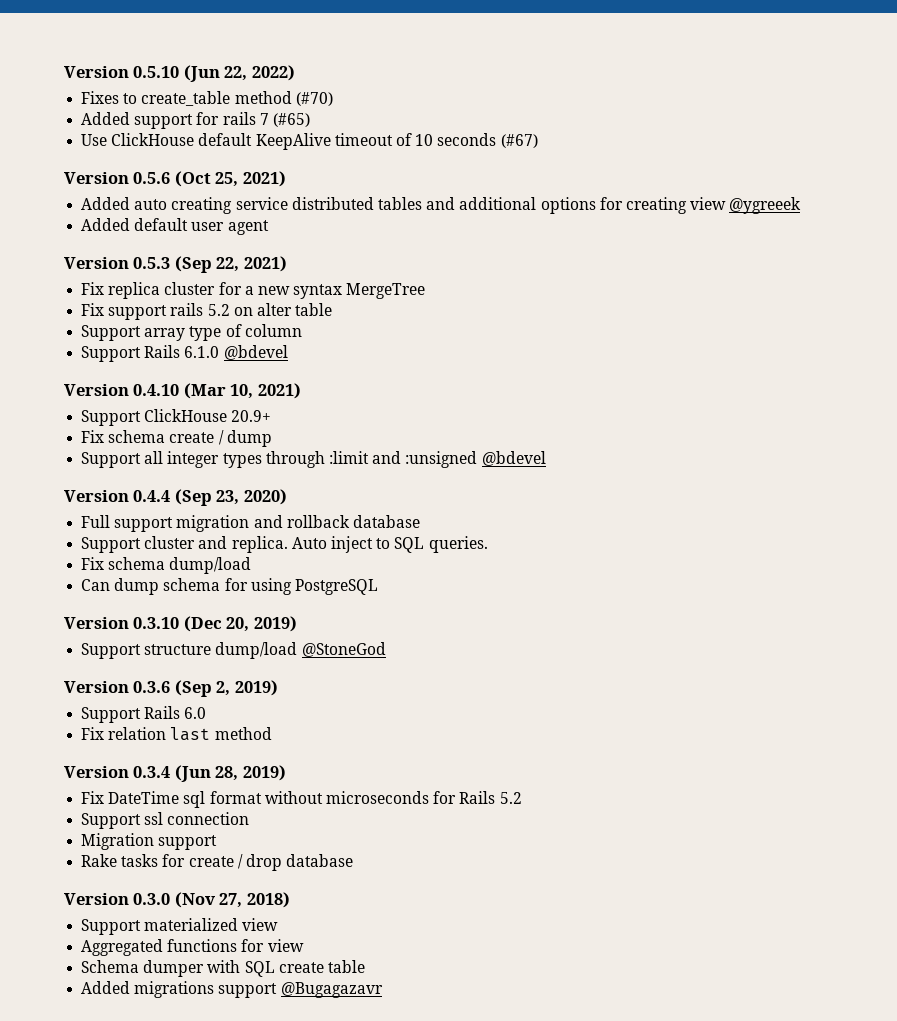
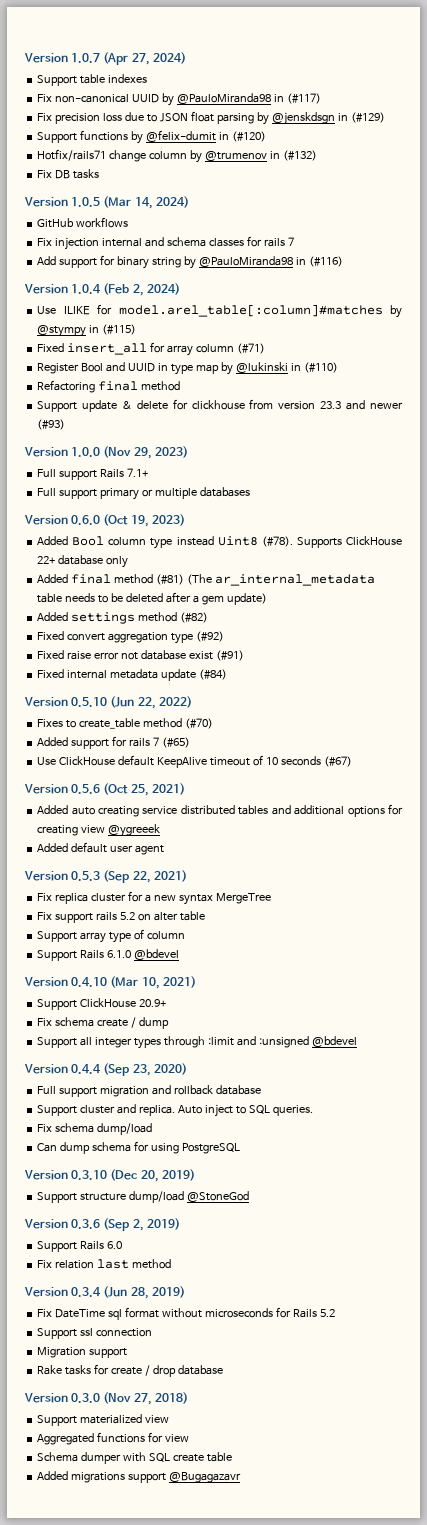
[64,66,129,78] Version -> [24,52,186,65] [37,74,148,86] [37,93,321,106] [37,111,385,125] [37,130,266,144] [37,149,317,163] [37,169,100,179] [24,196,189,209] [37,217,129,228] [37,236,294,250] [37,255,343,269] [24,283,180,296] [37,304,402,318] [37,324,137,337] [37,342,265,356] [37,362,338,375] [37,380,181,393] [37,399,403,412] [37,419,66,430] [24,446,188,459] [37,468,149,480] [37,487,250,500] [24,514,185,527] [37,536,403,549] [37,555,129,568] [37,574,375,586] [37,592,267,605] [37,612,209,624] [37,631,224,644] [37,650,244,661] [37,669,227,681] [24,697,68,707] Version 1.0.7 (Apr 27, 2024) // Support table indexes // Fix non-canonical UUID by @PauloMiranda98 in (#117) // Fix precision loss due to JSON float parsing by @jenskdsgn in (#129) // Support functions by @felix-dumit in (#120) // Hotfix/rails71 change column by @trumenov in (#132) // Fix DB tasks // Version 1.0.5 (Mar 14, 2024) // GitHub workflows // Fix injection internal and schema classes for rails 7 // Add support for binary string by @PauloMiranda98 in (#116) // Version 1.0.4 (Feb 2, 2024) // Use ILIKE for model.arel_table[:column]#matches by @stympy in (#115) // Fixed insert_all for array column (#71) // Register Bool and UUID in type map by @lukinski in (#110) // Refactoring final method // Support update & delete for clickhouse from version 23.3 and newer (#93) // Version 1.0.0 (Nov 29, 2023) // Full support Rails 7.1+ // Full support primary or multiple databases // Version 0.6.0 (Oct 19, 2023) // Added Bool column type instead Uint8 (#78). Supports ClickHouse 22+ database only // Added final method (#81) (The ar_internal_metadata table needs to be deleted after a gem update) // Added settings method (#82) // Fixed convert aggregation type (#92) // Fixed raise error not database exist (#91) // Fixed internal metadata update (#84) // Version

